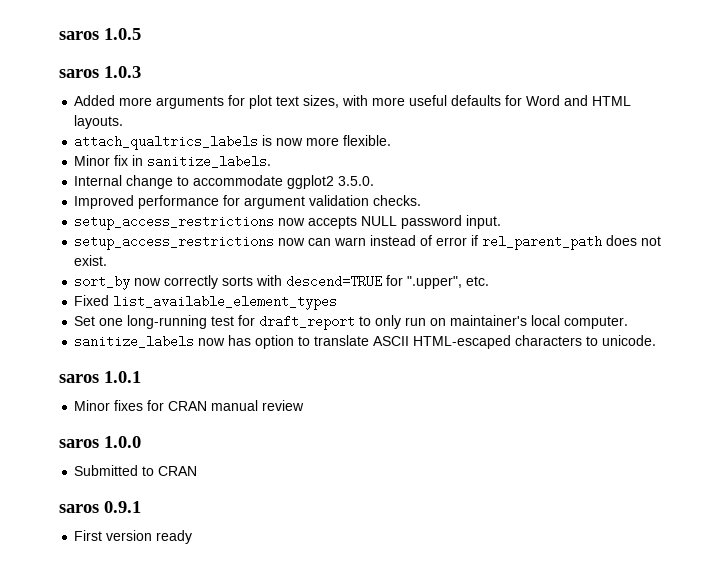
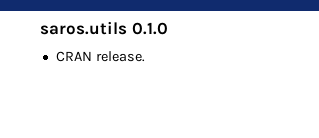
[59,28,141,40] [59,66,141,78] [74,95,632,109] [74,115,124,129] [74,135,392,150] [74,155,272,168] [74,175,375,189] [74,195,422,209] [74,215,502,230] [74,235,662,250] [74,255,108,266] [74,275,490,290] [74,295,338,310] [74,315,629,330] [74,335,657,349] [59,371,141,383] [74,400,305,411] [59,436,141,448] [74,465,198,476] [59,501,141,513] [74,530,193,544] saros 1.0.5 // saros 1.0.3 // Added more arguments for plot text sizes, with more useful defaults for Word and HTML layouts. // attach_qualtrics_labels is now more flexible. // Minor fix in sanitize_labels. // Internal change to accommodate ggplot2 3.5.0. // Improved performance for argument validation checks. // setup_access_restrictions now accepts NULL password input. // setup_access_restrictions now can warn instead of error if rel_parent_path does not exist. // sort_by now correctly sorts with descend=TRUE for ".upper", etc. // Fixed list_available_element_types // Set one long-running test for draft_report to only run on maintainer's local computer. // sanitize_labels now has option to translate ASCII HTML-escaped characters to unicode. // saros 1.0.1 // Minor fixes for CRAN manual review // saros 1.0.0 // Submitted to CRAN // saros 0.9.1 // First version ready -> [40,21,168,35] [55,51,145,62] saros.utils 0.1.0 // CRAN release.

